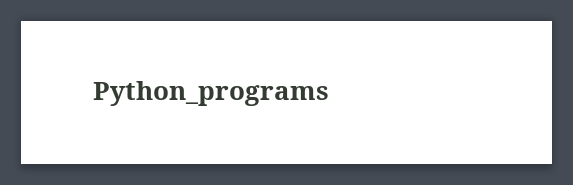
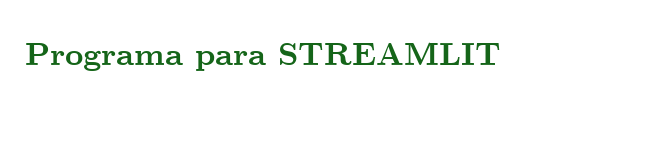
[93,81,329,106] Python_programs -> [25,42,501,71] Programa para STREAMLIT

